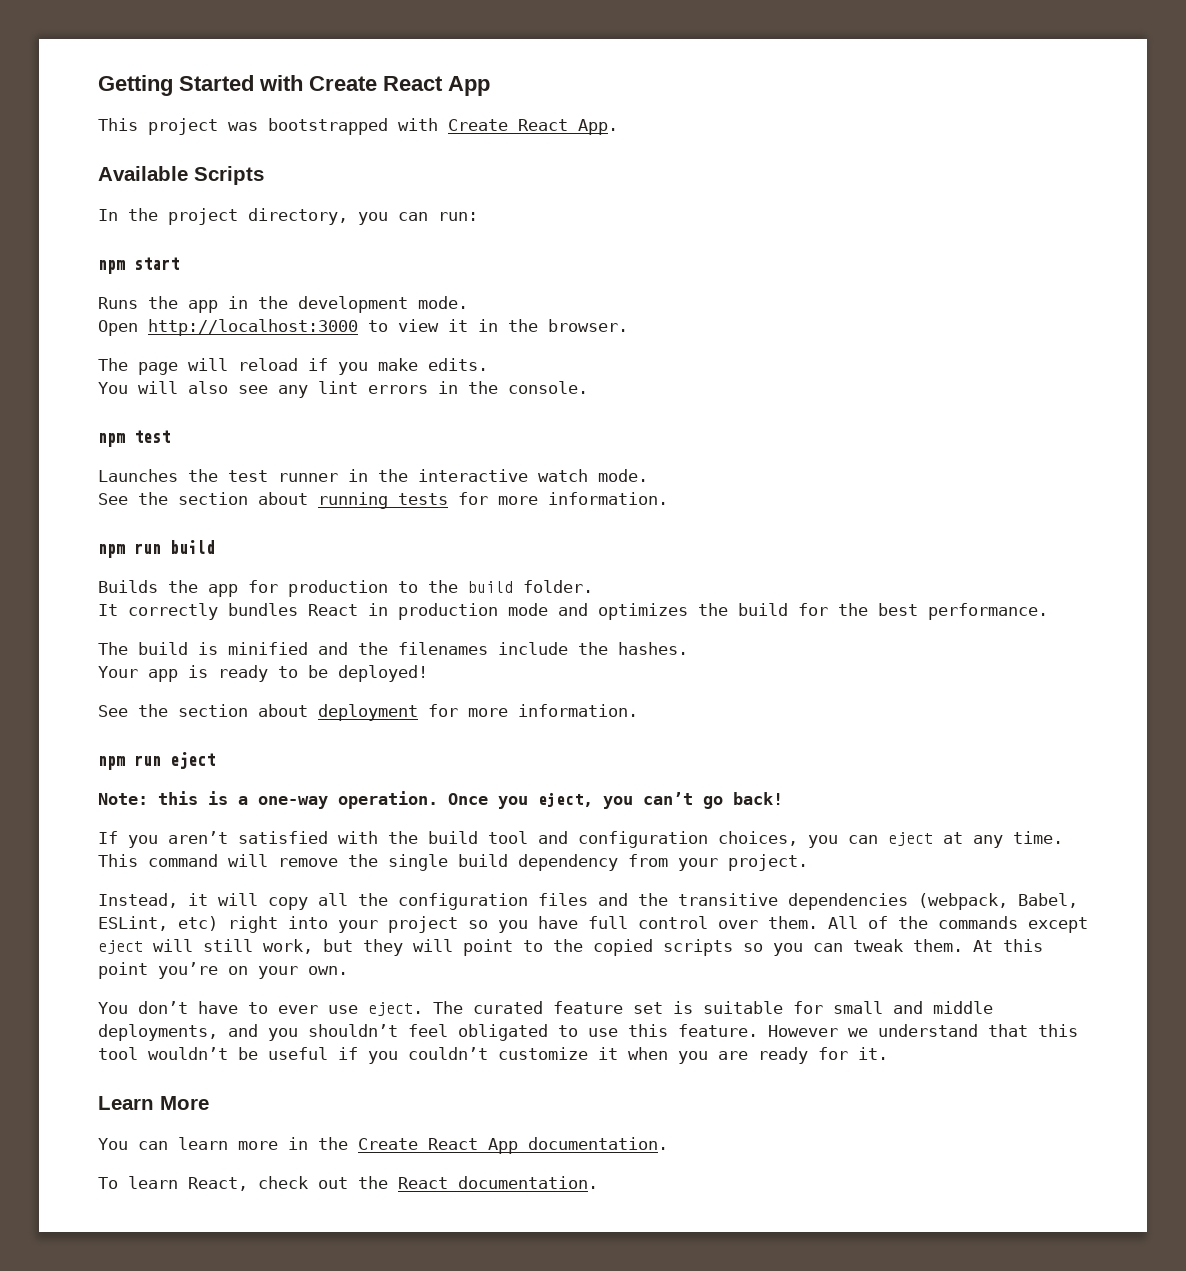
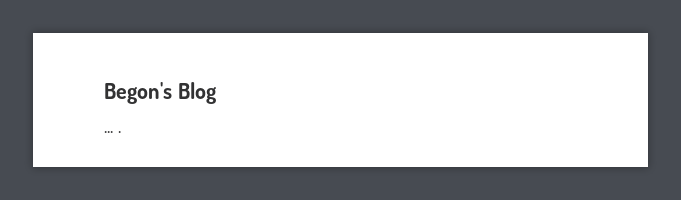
[98,75,490,96] [98,118,618,135] [98,166,264,185] [98,208,478,225] [98,257,179,274] [98,296,468,313] [98,319,628,336] [98,358,488,375] [98,381,588,398] [98,430,170,447] [98,469,648,482] [98,492,668,509] [98,540,215,558] [98,580,593,597] [98,603,1048,620] [98,642,688,655] [98,665,428,682] [98,704,638,721] [98,752,215,770] [98,791,783,809] [98,831,1063,848] [98,854,808,871] [98,893,1078,910] [98,916,1088,933] [98,939,1043,956] [98,962,348,979] [98,1001,993,1016] [98,1024,1078,1041] [98,1047,888,1064] [98,1096,209,1110] [98,1137,668,1154] [98,1176,598,1191] Getting Started with Create React App // This project was bootstrapped with Create React App. // Available Scripts // In the project directory, you can run: // npm start // Runs the app in the development mode. // Open http://localhost:3000 to view it in the browser. // The page will reload if you make edits. // You will also see any lint errors in the console. // npm test // Launches the test runner in the interactive watch mode. // See the section about running tests for more information. // npm run build // Builds the app for production to the build folder. // It correctly bundles React in production mode and optimizes the build for the best performance. // The build is minified and the filenames include the hashes. // Your app is ready to be deployed! // See the section about deployment for more information. // npm run eject // Note: this is a one-way operation. Once you eject, you can’t go back! // If you aren’t satisfied with the build tool and configuration choices, you can eject at any time. This command will remove the single build dependency from your project. // Instead, it will copy all the configuration files and the transitive dependencies (webpack, Babel, ESLint, etc) right into your project so you have full control over them. All of the commands except eject will still work, but they will point to the copied scripts so you can tweak them. At this point you’re on your own. // You don’t have to ever use eject. The curated feature set is suitable for small and middle deployments, and you shouldn’t feel obligated to use this feature. However we understand that this tool wouldn’t be useful if you couldn’t customize it when you are ready for it. // Learn More // You can learn more in the Create React App documentation. // To learn React, check out the React documentation. -> [104,82,217,104] [104,131,122,133] Begon's Blog // ... .

